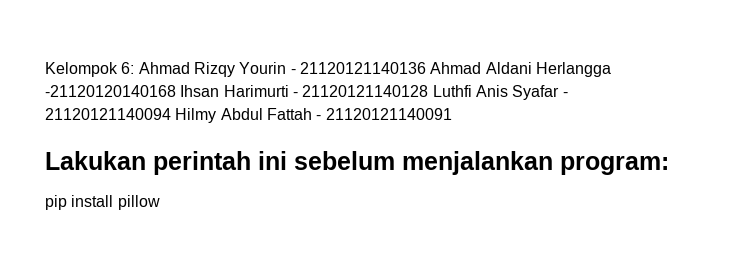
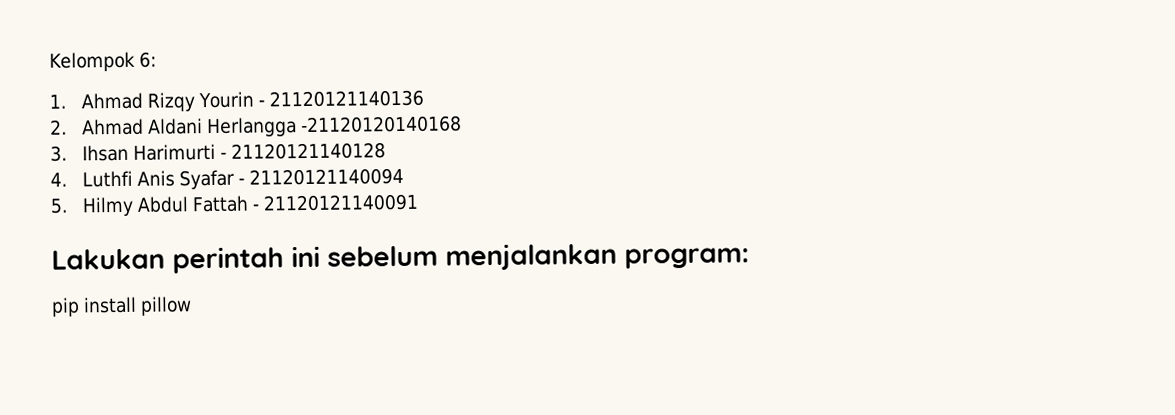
(135, 68) none -> [49,94,66,109] // 1.
(426, 68) none -> [50,119,67,135] // 2.
(176, 91) none -> [50,145,67,162] // 3.
(429, 91) none -> [50,172,67,187] // 4.
(171, 114) none -> [50,198,68,214] // 5.

